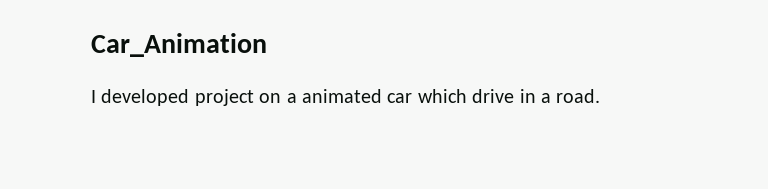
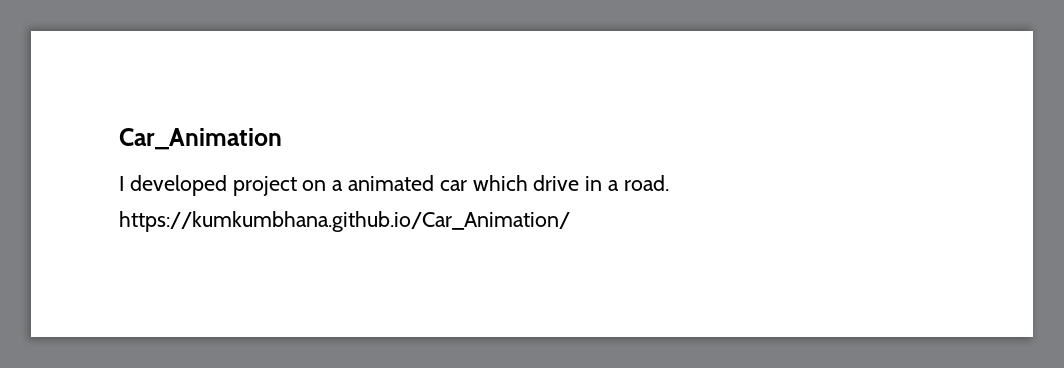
(601, 96) none -> [119,211,570,232] https://kumkumbhana.github.io/Car_Animation/

